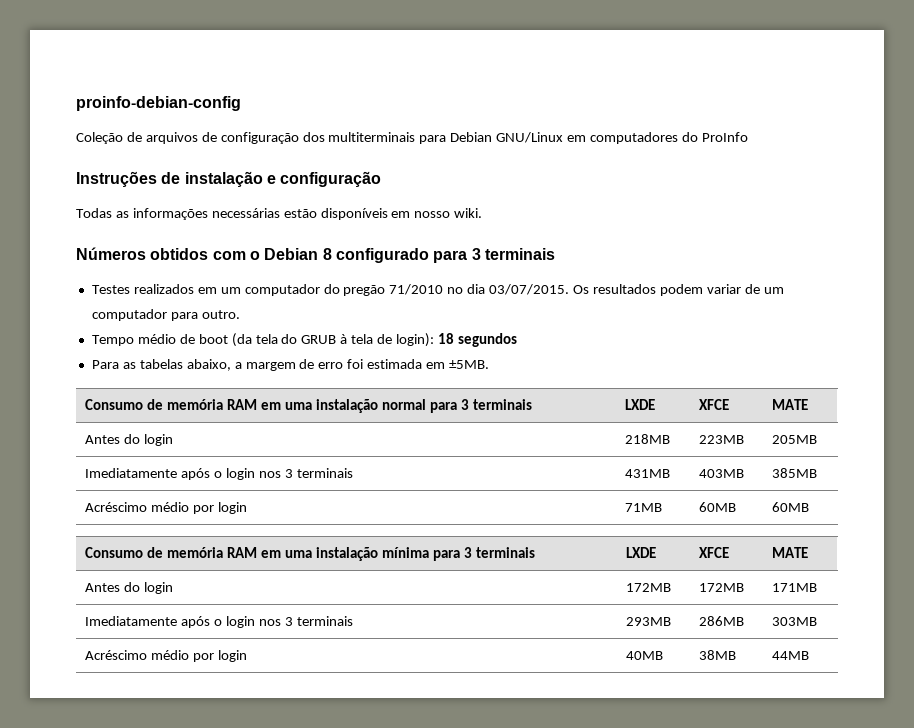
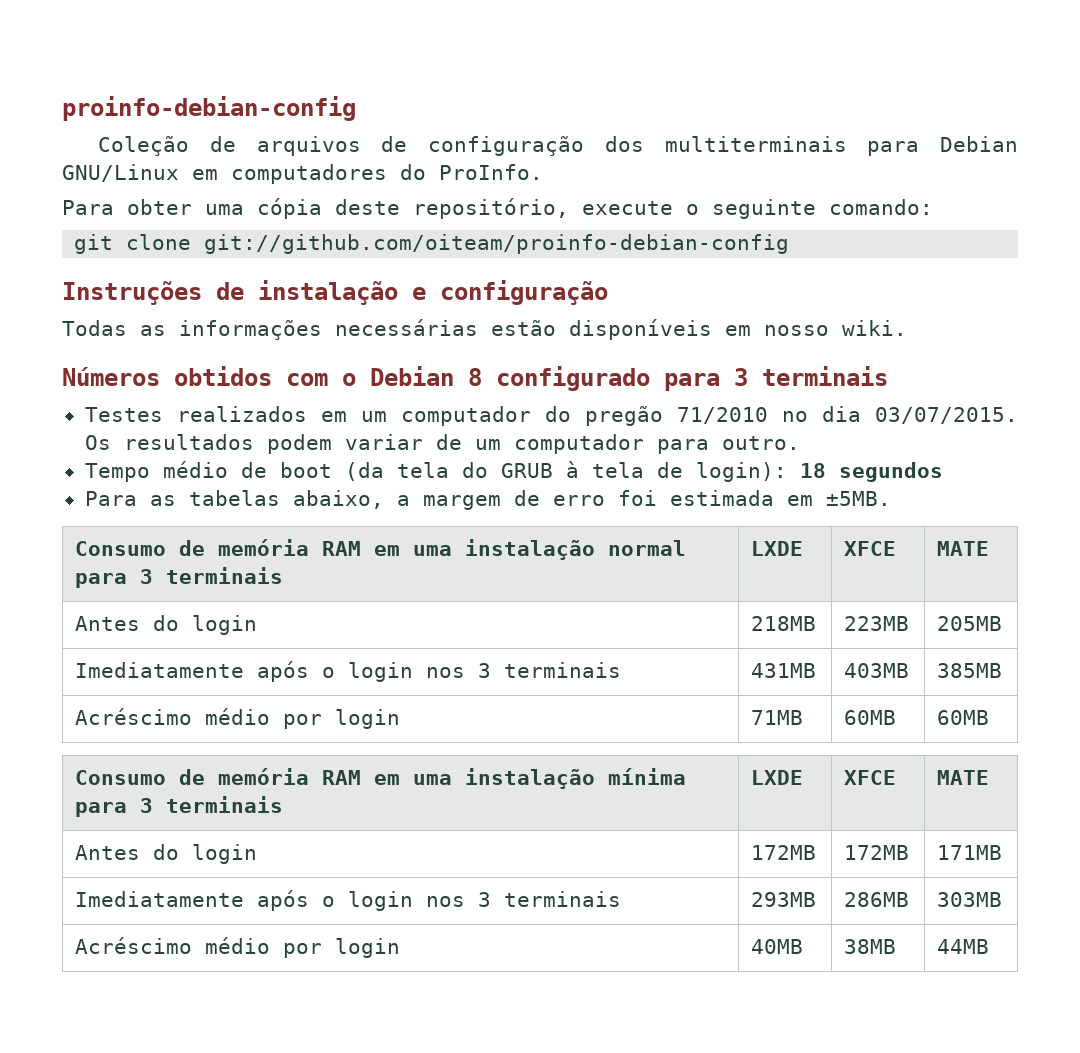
[701,132,748,142] ProInfo -> [439,164,543,180] [62,198,933,219] [74,234,790,254] ProInfo. // Para obter uma cópia deste repositório, execute o seguinte comando: // git clone git://github.com/oiteam/proinfo-debian-config

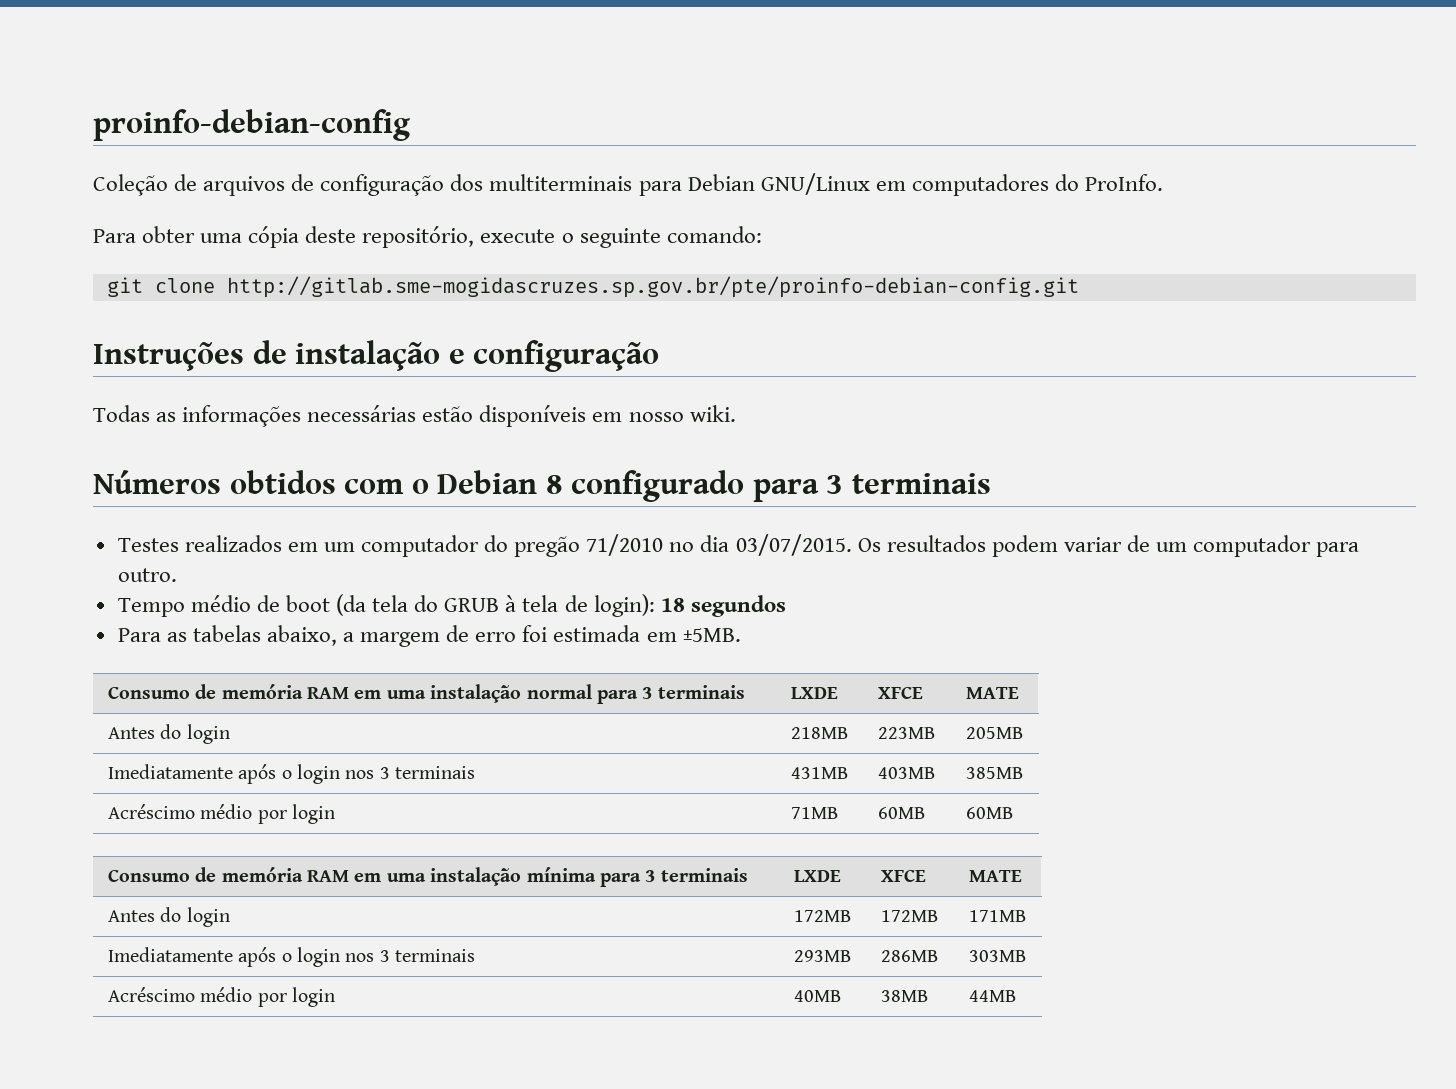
[204,234,790,254] git://github.com/oiteam/proinfo-debian-config -> [226,276,1079,298] http://gitlab.sme-mogidascruzes.sp.gov.br/pte/proinfo-debian-config.git

